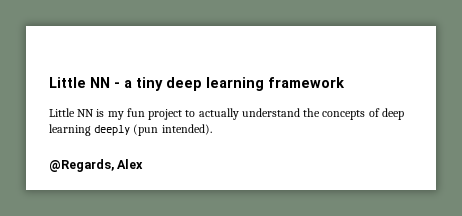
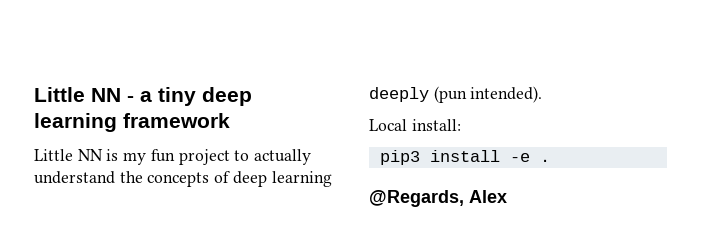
(212, 129) none -> [369,119,461,131] [379,150,550,165] // Local install: // pip3 install -e .

